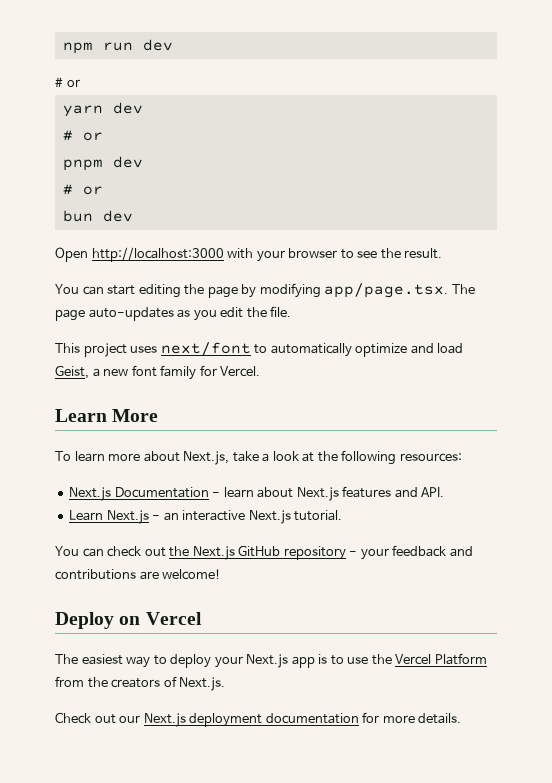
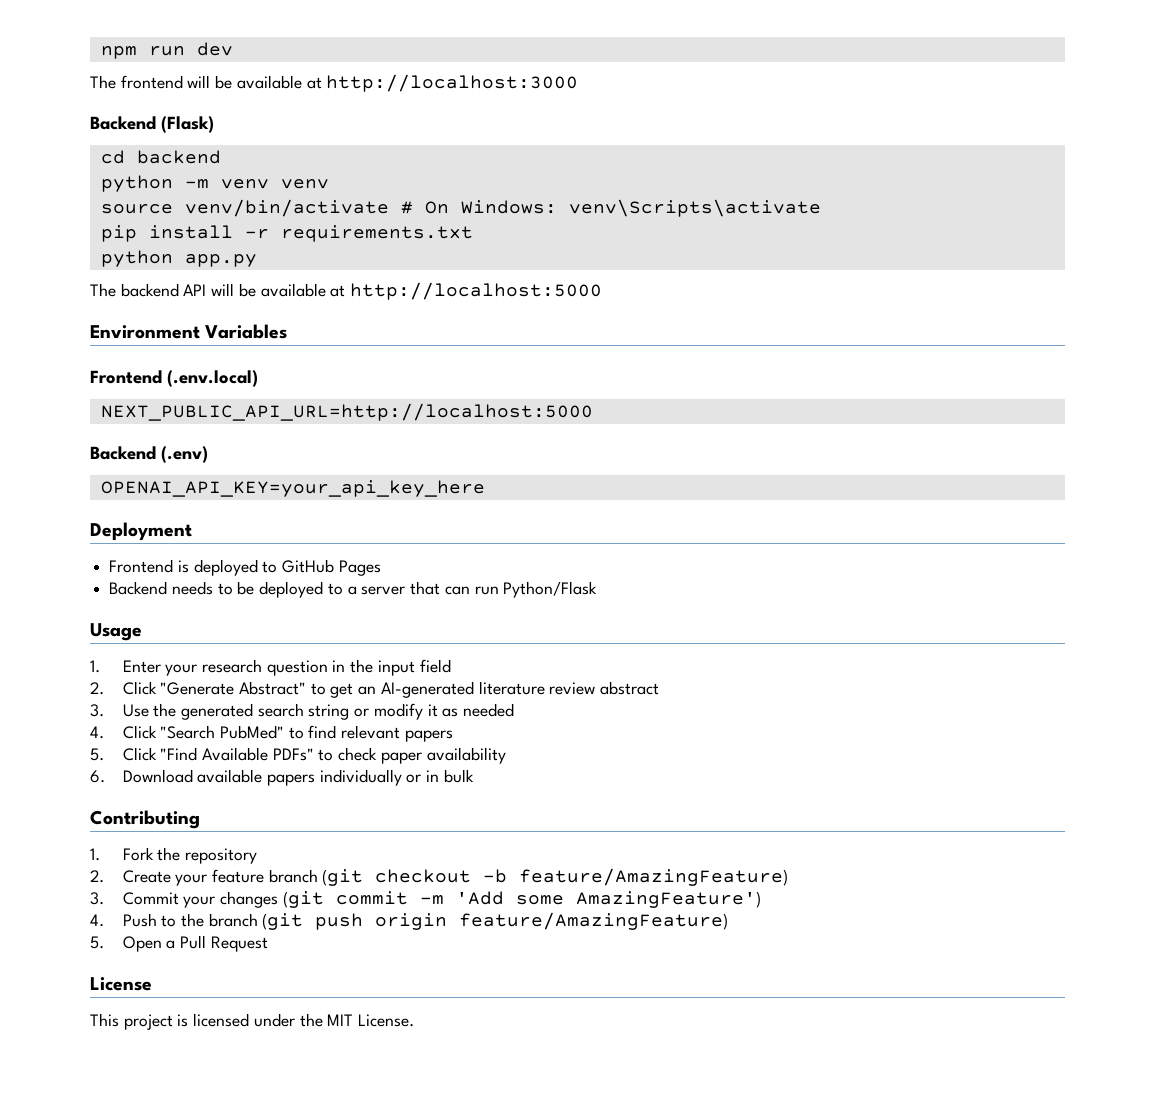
[55,77,80,88] [62,102,143,117] [62,130,103,141] [62,156,143,171] [62,184,103,195] [62,210,133,222] [55,247,443,262] [55,283,475,298] [55,306,292,321] [55,342,464,357] [55,365,261,380] [55,409,159,422] [55,450,462,465] [69,486,445,501] [69,510,343,524] [55,545,473,560] [55,569,222,580] [55,612,202,629] [55,653,487,668] [55,676,226,691] [55,712,462,727] # or // yarn dev // # or // pnpm dev // # or // bun dev // Open http://localhost:3000 with your browser to see the result. // You can start editing the page by modifying app/page.tsx. The page auto-updates as you edit the file. // This project uses next/font to automatically optimize and load Geist, a new font family for Vercel. // Learn More // To learn more about Next.js, take a look at the following resources: // Next.js Documentation - learn about Next.js features and API. // Learn Next.js - an interactive Next.js tutorial. // You can check out the Next.js GitHub repository - your feedback and contributions are welcome! // Deploy on Vercel // The easiest way to deploy your Next.js app is to use the Vercel Platform from the creators of Next.js. // Check out our Next.js deployment documentation for more details. -> [90,74,579,92] [90,116,214,133] [100,150,221,164] [100,175,329,192] [100,199,821,217] [100,225,473,242] [100,250,257,267] [90,282,603,300] [90,324,288,339] [90,370,258,387] [100,403,593,421] [90,446,208,463] [100,480,485,497] [90,522,192,541] [109,559,381,576] [109,581,598,598] [90,623,142,641] [90,659,451,676] [90,681,660,698] [90,703,515,720] [90,725,453,742] [90,747,506,764] [90,769,474,786] [90,810,200,829] [90,847,257,864] [90,868,789,886] [90,891,761,908] [90,912,729,930] [90,935,268,952] [90,977,152,991] [90,1013,415,1030] The frontend will be available at http://localhost:3000 // Backend (Flask) // cd backend // python -m venv venv // source venv/bin/activate # On Windows: venv\Scripts\activate // pip install -r requirements.txt // python app.py // The backend API will be available at http://localhost:5000 // Environment Variables // Frontend (.env.local) // NEXT_PUBLIC_API_URL=http://localhost:5000 // Backend (.env) // OPENAI_API_KEY=your_api_key_here // Deployment // Frontend is deployed to GitHub Pages // Backend needs to be deployed to a server that can run Python/Flask // Usage // 1. Enter your research question in the input field // 2. Click "Generate Abstract" to get an AI-generated literature review abstract // 3. Use the generated search string or modify it as needed // 4. Click "Search PubMed" to find relevant papers // 5. Click "Find Available PDFs" to check paper availability // 6. Download available papers individually or in bulk // Contributing // 1. Fork the repository // 2. Create your feature branch (git checkout -b feature/AmazingFeature) // 3. Commit your changes (git commit -m 'Add some AmazingFeature') // 4. Push to the branch (git push origin feature/AmazingFeature) // 5. Open a Pull Request // License // This project is licensed under the MIT License.

